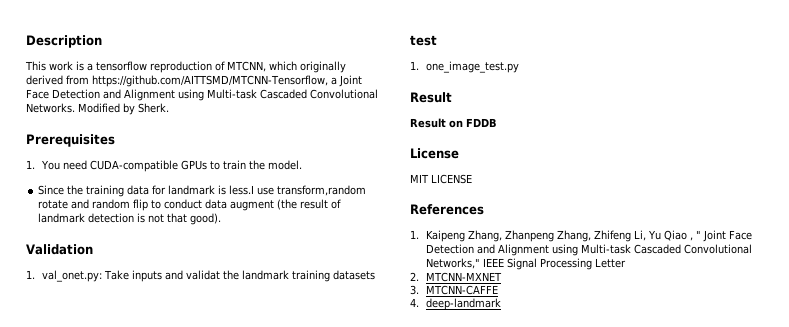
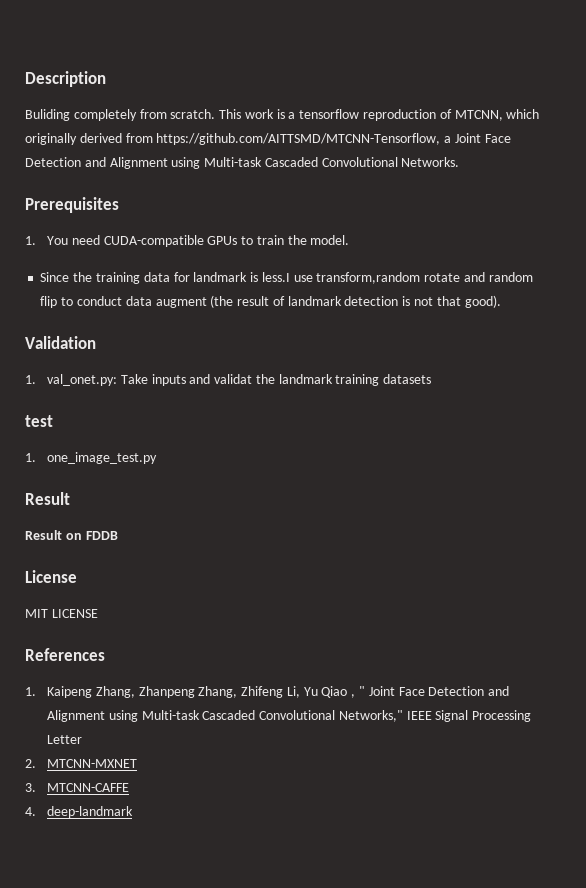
(102, 41) none -> [25,109,216,121] Buliding completely from scratch.
[78,103,169,115] Modified by Sherk. -> (460, 162) none

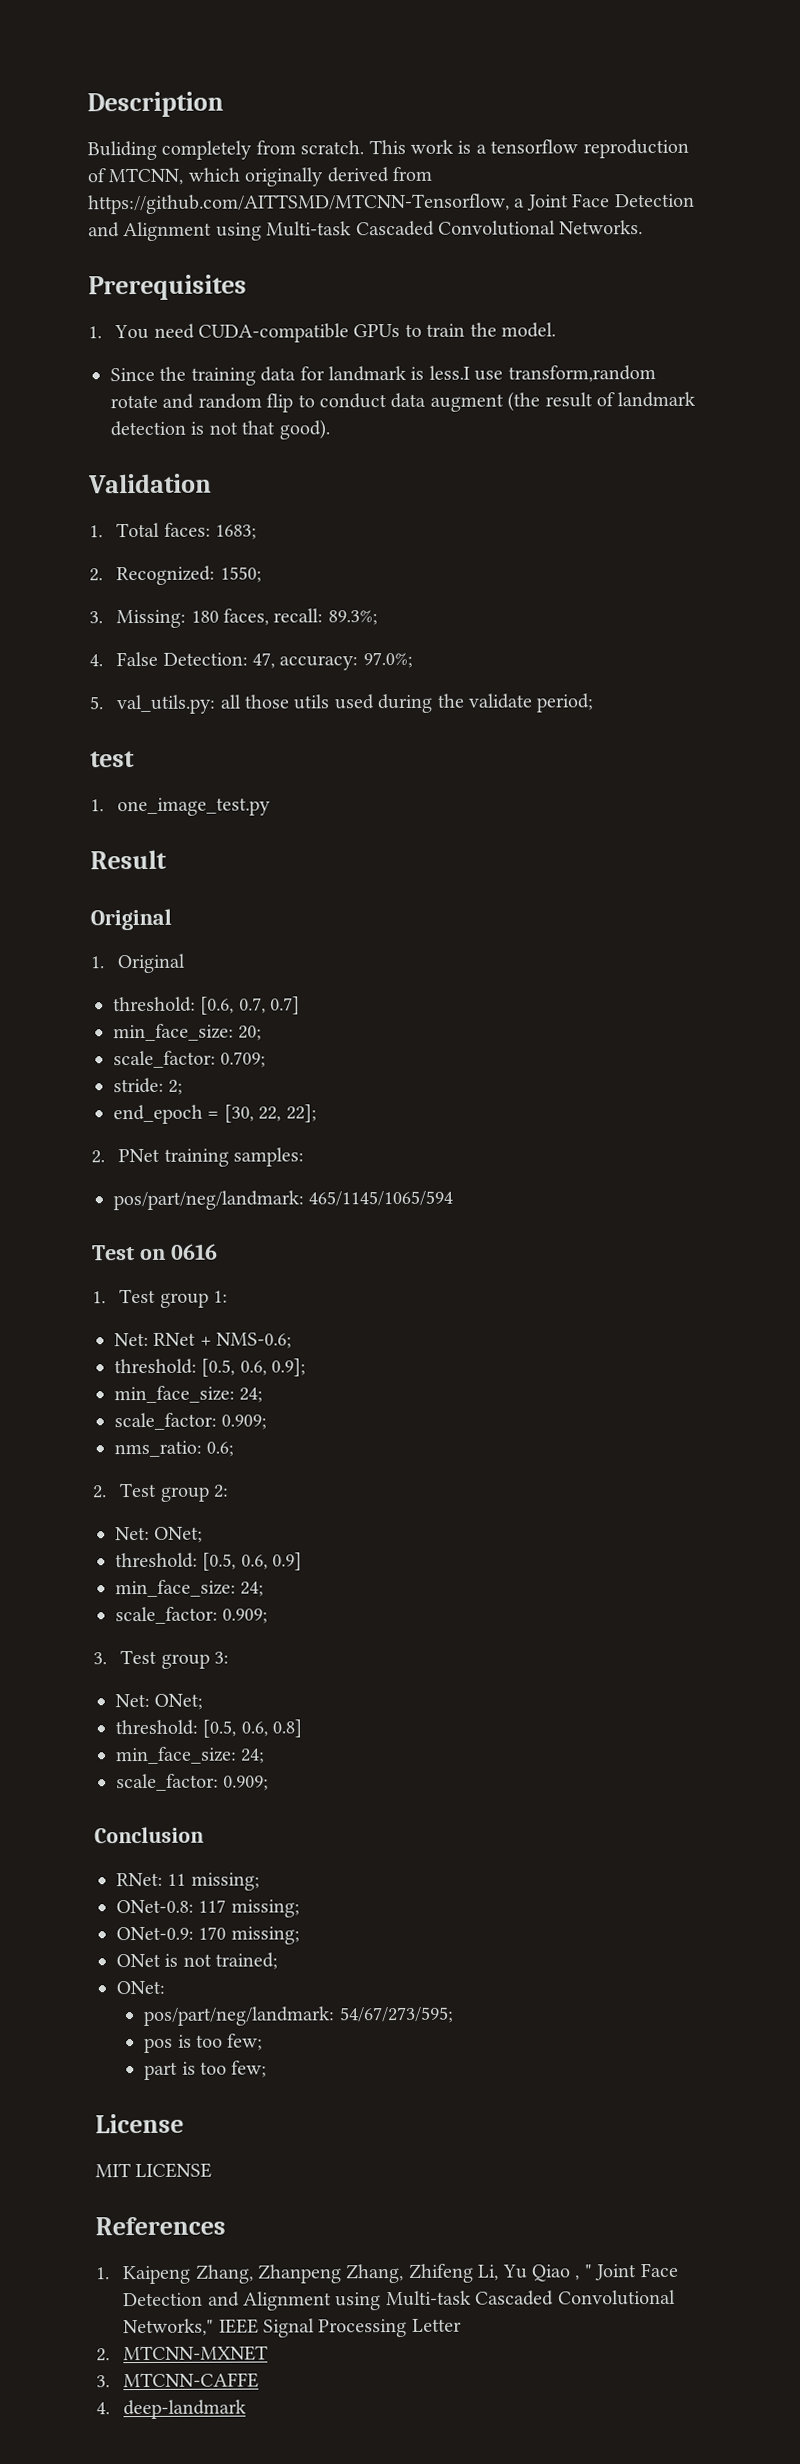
[46,374,432,386] [25,415,53,427] [25,452,157,464] [25,492,70,505] [25,530,118,540] val_onet.py: Take inputs and validat the landmark training datasets // test // 1. one_image_test.py // Result // Result on FDDB -> [116,522,257,540] [89,565,262,586] [89,608,378,629] [89,651,413,671] [89,693,595,715] [90,751,135,768] [90,797,272,817] [90,849,167,870] [90,908,172,931] [90,953,187,974] [113,996,301,1015] [113,1023,263,1042] [113,1050,267,1069] [113,1077,184,1095] [113,1104,317,1125] [91,1147,304,1167] [113,1190,454,1211] [92,1243,218,1261] [92,1288,228,1308] [114,1332,293,1349] [114,1358,307,1377] [114,1385,264,1404] [114,1412,268,1431] [114,1440,235,1458] [92,1482,229,1502] [115,1526,204,1543] [115,1552,303,1571] [115,1579,265,1598] [115,1606,269,1625] [93,1649,229,1669] [115,1693,204,1710] [115,1719,303,1738] [115,1746,266,1765] [116,1773,270,1792] [94,1826,204,1844] [116,1872,260,1891] [116,1899,300,1918] [116,1926,300,1945] [116,1952,279,1970] [116,1980,165,1995] [143,2006,454,2026] [144,2033,264,2053] [144,2060,268,2080] Total faces: 1683; // 2. Recognized: 1550; // 3. Missing: 180 faces, recall: 89.3%; // 4. False Detection: 47, accuracy: 97.0%; // 5. val_utils.py: all those utils used during the validate period; // test // 1. one_image_test.py // Result // Original // 1. Original // threshold: [0.6, 0.7, 0.7] // min_face_size: 20; // scale_factor: 0.709; // stride: 2; // end_epoch = [30, 22, 22]; // 2. PNet training samples: // pos/part/neg/landmark: 465/1145/1065/594 // Test on 0616 // 1. Test group 1: // Net: RNet + NMS-0.6; // threshold: [0.5, 0.6, 0.9]; // min_face_size: 24; // scale_factor: 0.909; // nms_ratio: 0.6; // 2. Test group 2: // Net: ONet; // threshold: [0.5, 0.6, 0.9] // min_face_size: 24; // scale_factor: 0.909; // 3. Test group 3: // Net: ONet; // threshold: [0.5, 0.6, 0.8] // min_face_size: 24; // scale_factor: 0.909; // Conclusion // RNet: 11 missing; // ONet-0.8: 117 missing; // ONet-0.9: 170 missing; // ONet is not trained; // ONet: // pos/part/neg/landmark: 54/67/273/595; // pos is too few; // part is too few;

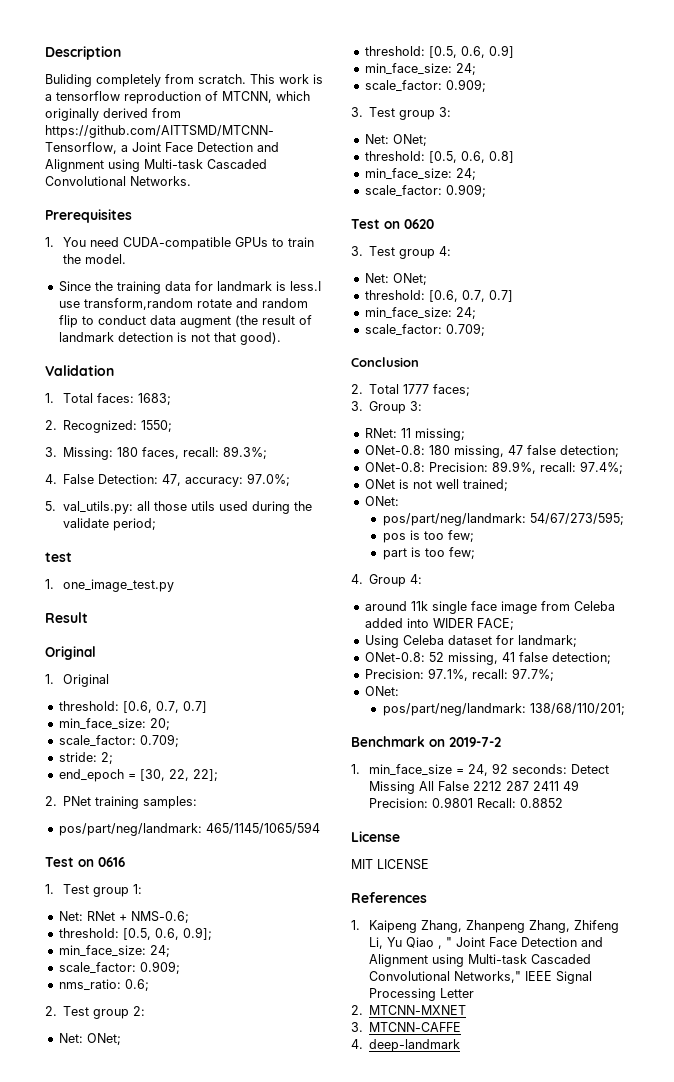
[94,1826,204,1844] [116,1872,260,1891] [116,1899,300,1918] [116,1926,300,1945] Conclusion // RNet: 11 missing; // ONet-0.8: 117 missing; // ONet-0.9: 170 missing; -> [351,219,434,229] [351,246,452,259] [364,273,427,285] [364,290,513,302] [364,307,476,319] [364,323,485,336] [351,357,419,367] [351,384,471,396] [351,401,423,414] [364,428,465,441] [364,445,619,458] [364,461,623,474] Test on 0620 // 3. Test group 4: // Net: ONet; // threshold: [0.6, 0.7, 0.7] // min_face_size: 24; // scale_factor: 0.709; // Conclusion // 2. Total 1777 faces; // 3. Group 3: // RNet: 11 missing; // ONet-0.8: 180 missing, 47 false detection; // ONet-0.8: Precision: 89.9%, recall: 97.4%;
(212, 1960) none -> [435,479,459,489] well
(268, 2069) none -> [351,574,423,587] [364,601,615,614] [364,618,514,630] [364,635,577,648] [364,652,611,665] [364,668,554,681] [364,686,399,696] [382,703,625,716] [351,736,501,747] [351,763,609,776] [368,780,579,794] [368,797,563,808] // 4. Group 4: // around 11k single face image from Celeba added into WIDER FACE; // Using Celeba dataset for landmark; // ONet-0.8: 52 missing, 41 false detection; // Precision: 97.1%, recall: 97.7%; // ONet: // pos/part/neg/landmark: 138/68/110/201; // Benchmark on 2019-7-2 // 1. min_face_size = 24, 92 seconds: Detect Missing All False 2212 287 2411 49 Precision: 0.9801 Recall: 0.8852

